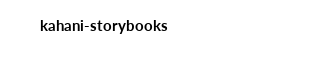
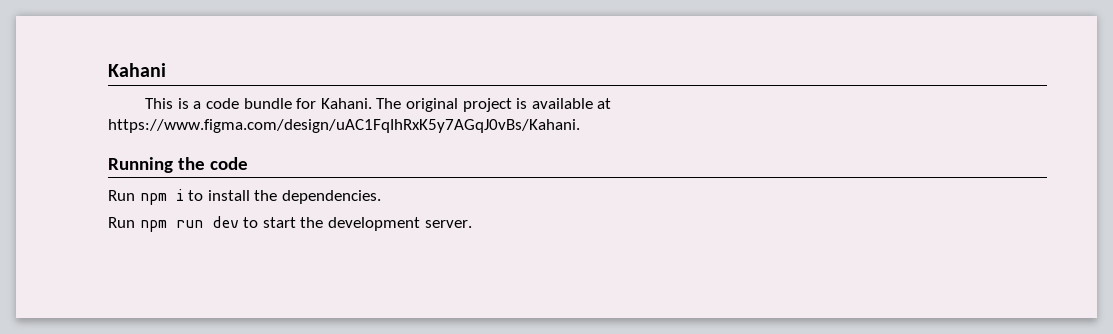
[40,20,168,34] kahani-storybooks -> [108,63,166,77] [145,98,612,112] [108,119,580,133] [108,157,248,173] [108,189,381,205] [108,216,472,232] Kahani // This is a code bundle for Kahani. The original project is available at https://www.figma.com/design/uAC1FqIhRxK5y7AGqJ0vBs/Kahani. // Running the code // Run npm i to install the dependencies. // Run npm run dev to start the development server.

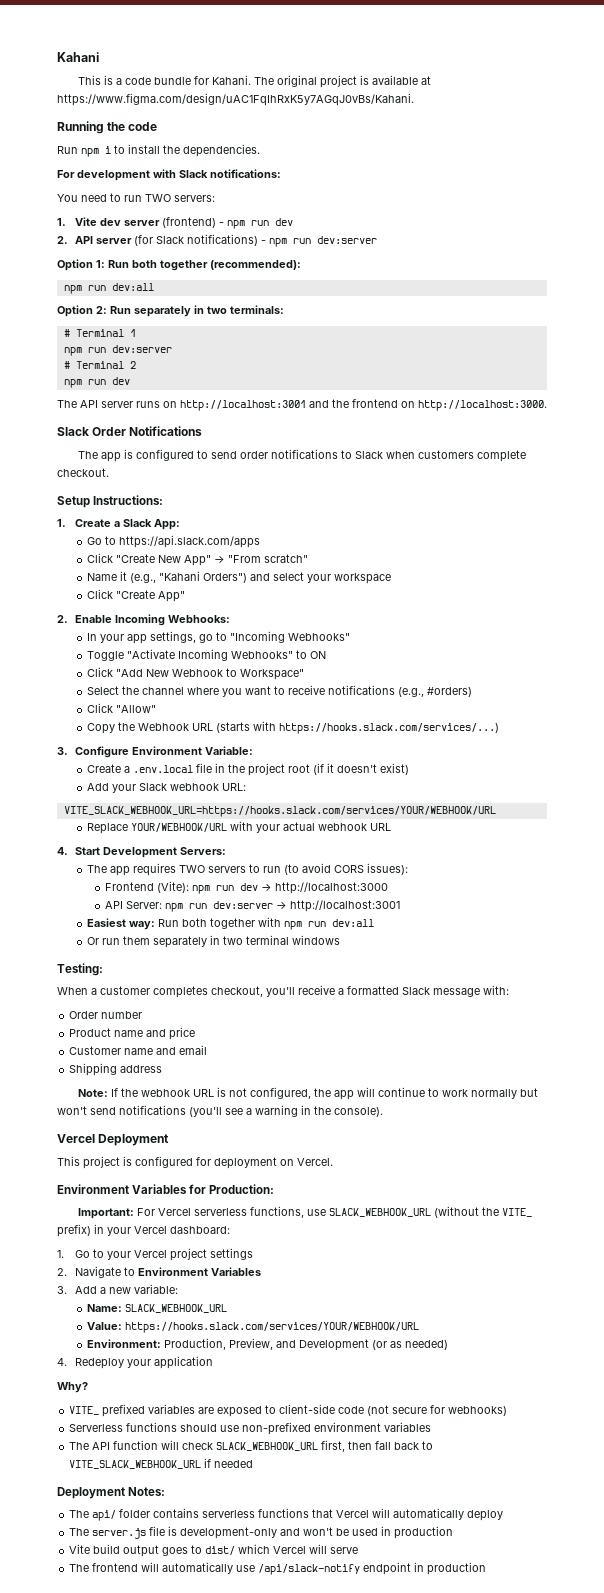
[108,216,472,232] Run npm run dev to start the development server. -> [57,169,281,181] [57,193,215,202] [57,217,293,229] [57,234,377,247] [57,259,301,271] [63,283,154,294] [57,305,284,317] [63,329,136,337] [63,345,172,356] [63,361,136,369] [63,377,130,388] [57,399,547,411] [57,426,203,436] [78,449,527,462] [57,468,109,477] [57,495,164,508] [57,519,180,530] [86,535,260,548] [86,553,308,566] [86,571,391,584] [86,589,185,602] [57,614,230,626] [86,631,350,644] [86,649,326,661] [86,667,304,680] [86,685,472,697] [86,703,156,713] [86,721,499,734] [57,746,253,758] [86,763,409,776] [86,783,246,793] [63,806,496,817] [86,821,391,834] [57,847,226,858] [86,863,408,876] [104,881,388,894] [104,900,400,912] [86,917,374,930] [86,935,340,948] [57,963,103,976] [57,985,509,998] [69,1011,143,1019] [69,1027,196,1040] [69,1045,208,1055] [69,1063,163,1076] [78,1087,539,1100] [57,1105,383,1117] [57,1134,170,1146] [57,1156,333,1169] [57,1184,275,1194] [78,1206,533,1219] [57,1224,230,1237] [57,1248,253,1261] [57,1266,261,1278] [57,1284,178,1294] [86,1304,227,1313] [86,1322,419,1333] [86,1338,448,1351] [57,1356,213,1369] [57,1382,88,1393] [69,1404,508,1417] [69,1422,432,1435] [69,1440,434,1452] [69,1458,254,1469] [57,1487,166,1499] [69,1508,504,1521] [69,1526,454,1539] [69,1544,359,1557] [69,1562,487,1575] For development with Slack notifications: // You need to run TWO servers: // 1. Vite dev server (frontend) - npm run dev // 2. API server (for Slack notifications) - npm run dev:server // Option 1: Run both together (recommended): // npm run dev:all // Option 2: Run separately in two terminals: // # Terminal 1 // npm run dev:server // # Terminal 2 // npm run dev // The API server runs on http://localhost:3001 and the frontend on http://localhost:3000. // Slack Order Notifications // The app is configured to send order notifications to Slack when customers complete checkout. // Setup Instructions: // 1. Create a Slack App: // Go to https://api.slack.com/apps // Click "Create New App" → "From scratch" // Name it (e.g., "Kahani Orders") and select your workspace // Click "Create App" // 2. Enable Incoming Webhooks: // In your app settings, go to "Incoming Webhooks" // Toggle "Activate Incoming Webhooks" to ON // Click "Add New Webhook to Workspace" // Select the channel where you want to receive notifications (e.g., #orders) // Click "Allow" // Copy the Webhook URL (starts with https://hooks.slack.com/services/...) // 3. Configure Environment Variable: // Create a .env.local file in the project root (if it doesn't exist) // Add your Slack webhook URL: // VITE_SLACK_WEBHOOK_URL=https://hooks.slack.com/services/YOUR/WEBHOOK/URL // Replace YOUR/WEBHOOK/URL with your actual webhook URL // 4. Start Development Servers: // The app requires TWO servers to run (to avoid CORS issues): // Frontend (Vite): npm run dev → http://localhost:3000 // API Server: npm run dev:server → http://localhost:3001 // Easiest way: Run both together with npm run dev:all // Or run them separately in two terminal windows // Testing: // When a customer completes checkout, you'll receive a formatted Slack message with: // Order number // Product name and price // Customer name and email // Shipping address // Note: If the webhook URL is not configured, the app will continue to work normally but won't send notifications (you'll see a warning in the console). // Vercel Deployment // This project is configured for deployment on Vercel. // Environment Variables for Production: // Important: For Vercel serverless functions, use SLACK_WEBHOOK_URL (without the VITE_ prefix) in your Vercel dashboard: // 1. Go to your Vercel project settings // 2. Navigate to Environment Variables // 3. Add a new variable: // Name: SLACK_WEBHOOK_URL // Value: https://hooks.slack.com/services/YOUR/WEBHOOK/URL // Environment: Production, Preview, and Development (or as needed) // 4. Redeploy your application // Why? // VITE_ prefixed variables are exposed to client-side code (not secure for webhooks) // Serverless functions should use non-prefixed environment variables // The API function will check SLACK_WEBHOOK_URL first, then fall back to VITE_SLACK_WEBHOOK_URL if needed // Deployment Notes: // The api/ folder contains serverless functions that Vercel will automatically deploy // The server.js file is development-only and won't be used in production // Vite build output goes to dist/ which Vercel will serve // The frontend will automatically use /api/slack-notify endpoint in production

